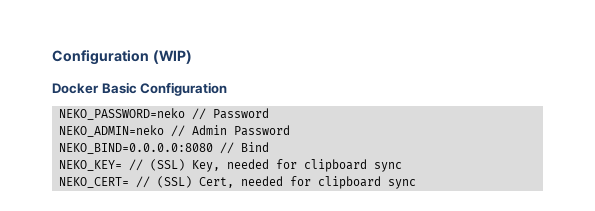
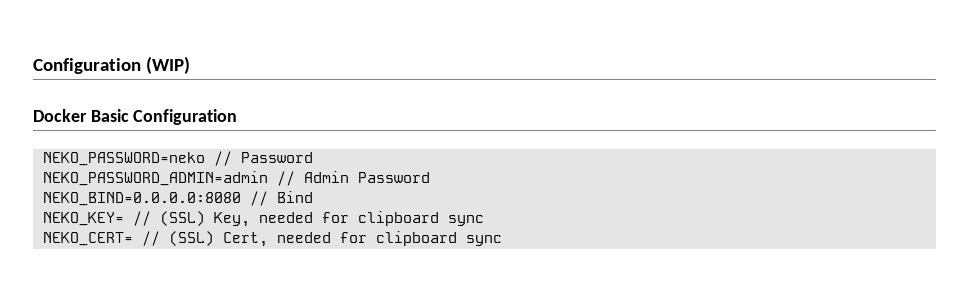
[58,125,164,137] NEKO_ADMIN=neko -> [42,171,268,186] NEKO_PASSWORD_ADMIN=admin

